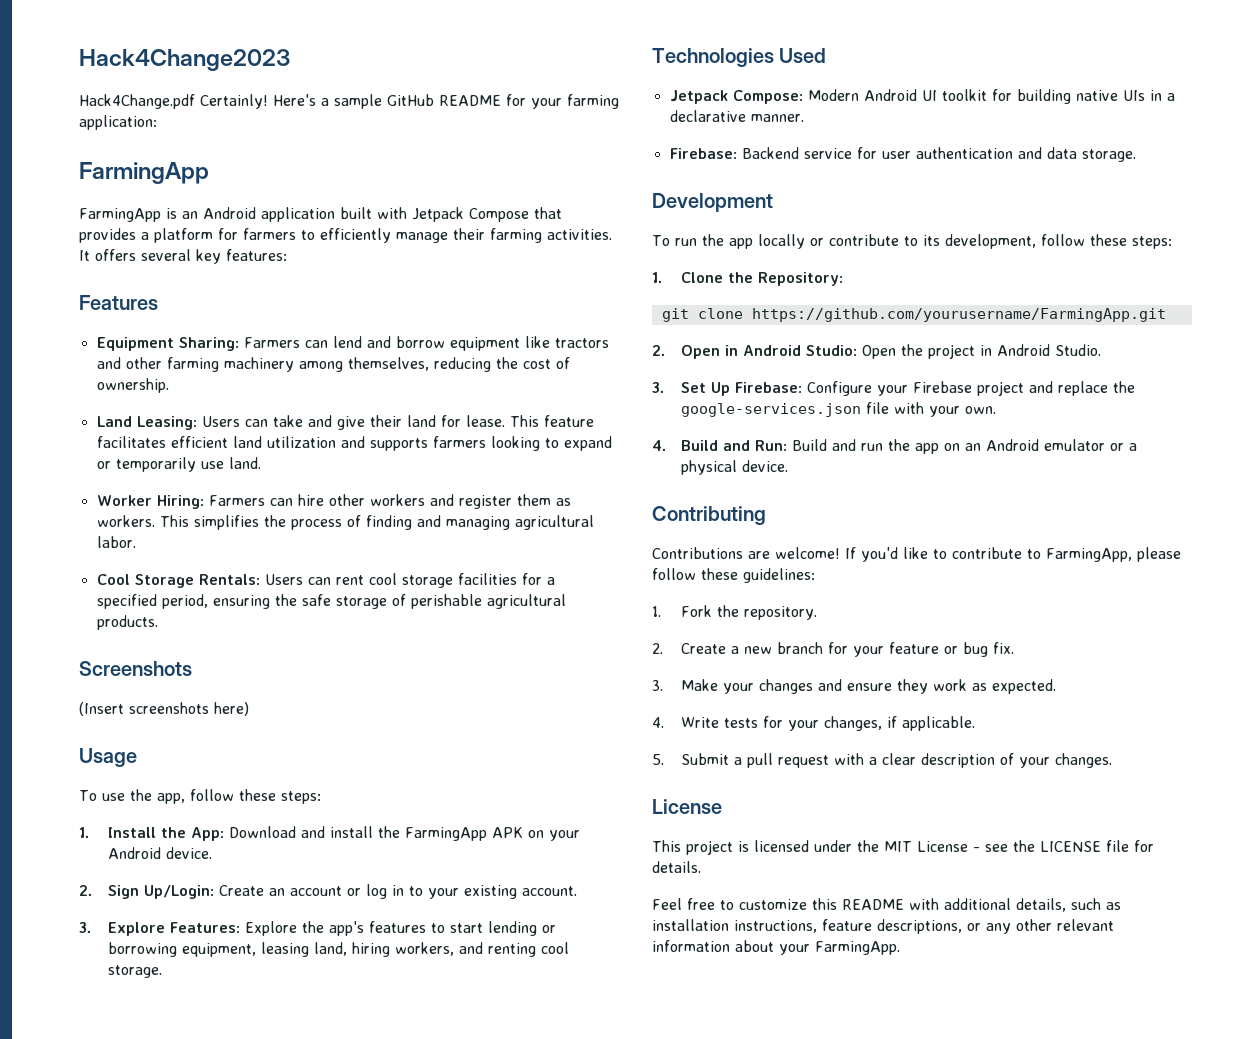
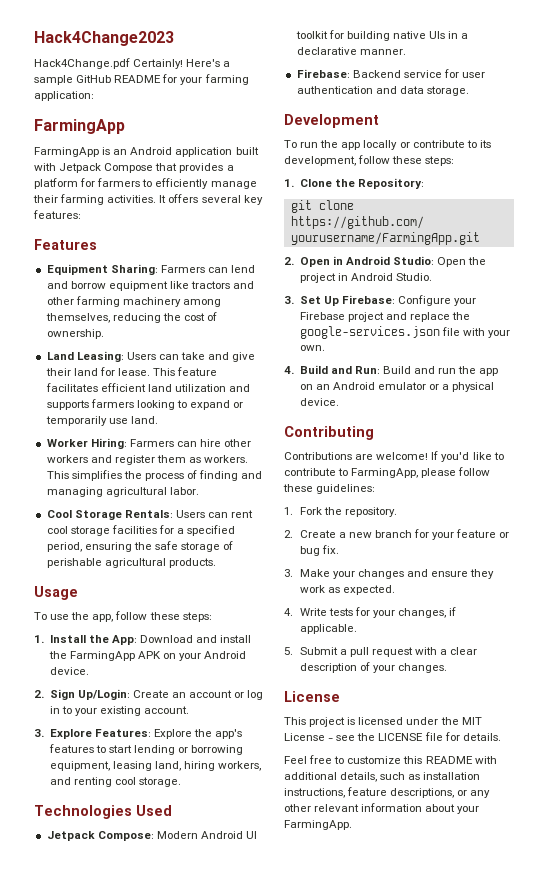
[79,661,192,676] [79,702,249,716] // Screenshots // (Insert screenshots here) -> (216, 563) none

